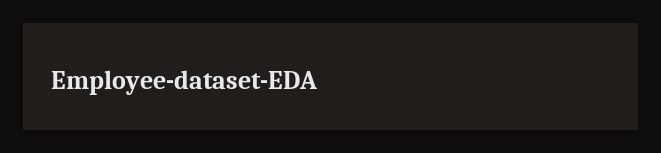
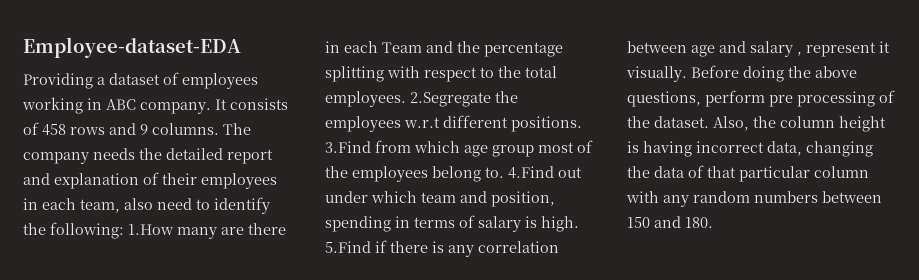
(318, 82) none -> [23,72,258,89] [22,97,288,114] [23,122,251,136] [23,148,273,164] [23,172,277,189] [23,197,270,214] [23,222,286,239] [325,41,563,57] [325,66,557,82] [325,91,518,107] [325,115,582,132] [325,140,593,157] [325,166,582,182] [325,191,555,207] [325,215,579,232] [325,240,559,257] [627,41,890,57] [626,65,857,82] [627,90,895,107] [627,116,886,132] [627,141,873,157] [627,165,869,182] [626,191,882,207] [627,216,713,228] // Providing a dataset of employees working in ABC company. It consists of 458 rows and 9 columns. The company needs the detailed report and explanation of their employees in each team, also need to identify the following: 1.How many are there in each Team and the percentage splitting with respect to the total employees. 2.Segregate the employees w.r.t different positions. 3.Find from which age group most of the employees belong to. 4.Find out under which team and position, spending in terms of salary is high. 5.Find if there is any correlation between age and salary , represent it visually. Before doing the above questions, perform pre processing of the dataset. Also, the column height is having incorrect data, changing the data of that particular column with any random numbers between 150 and 180.

